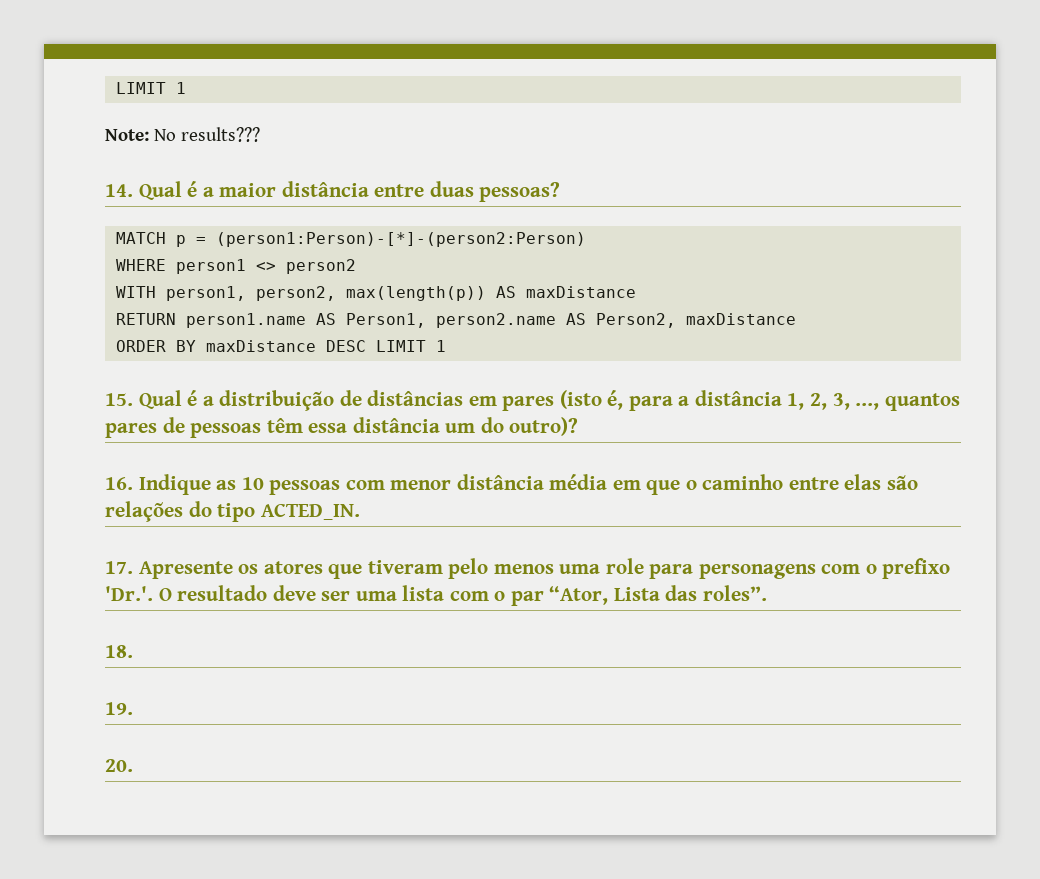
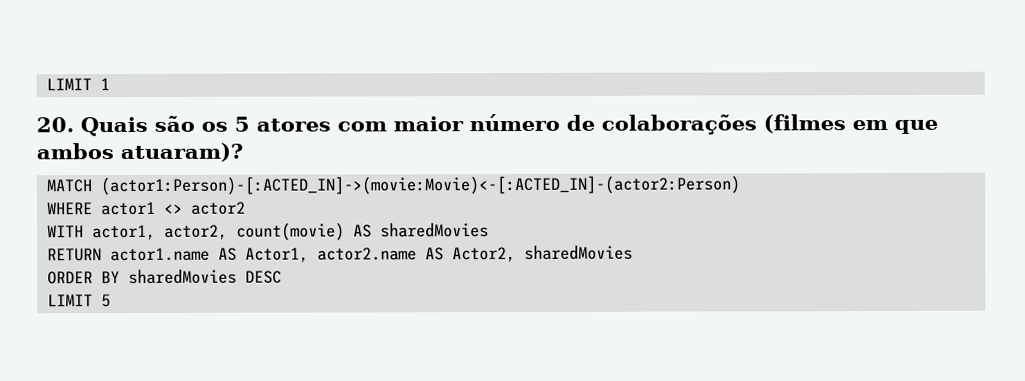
[116,82,187,94] [105,127,260,142] [105,181,561,202] [116,232,587,247] [116,259,357,274] [116,286,637,301] [116,313,797,328] LIMIT 1 // Note: No results??? // 14. Qual é a maior distância entre duas pessoas? // MATCH p = (person1:Person)-[*]-(person2:Person) // WHERE person1 <> person2 // WITH person1, person2, max(length(p)) AS maxDistance // RETURN person1.name AS Person1, person2.name AS Person2, maxDistance -> [45,78,110,91] [36,113,938,137] [36,142,243,163] [45,175,741,196] [46,201,246,216] [46,222,489,241] [46,244,633,263] LIMIT 1 // 20. Quais são os 5 atores com maior número de colaborações (filmes em que ambos atuaram)? // MATCH (actor1:Person)-[:ACTED_IN]->(movie:Movie)<-[:ACTED_IN]-(actor2:Person) // WHERE actor1 <> actor2 // WITH actor1, actor2, count(movie) AS sharedMovies // RETURN actor1.name AS Actor1, actor2.name AS Actor2, sharedMovies
[206,340,317,352] maxDistance -> [127,268,237,285] sharedMovies
[376,340,447,352] [105,390,960,411] [105,417,579,438] [105,474,919,495] [105,501,360,522] [105,558,951,579] [105,585,767,606] [105,645,133,658] [105,702,133,715] [105,759,133,772] LIMIT 1 // 15. Qual é a distribuição de distâncias em pares (isto é, para a distância 1, 2, 3, ..., quantos pares de pessoas têm essa distância um do outro)? // 16. Indique as 10 pessoas com menor distância média em que o caminho entre elas são relações do tipo ACTED_IN. // 17. Apresente os atores que tiveram pelo menos uma role para personagens com o prefixo 'Dr.'. O resultado deve ser uma lista com o par “Ator, Lista das roles”. // 18. // 19. // 20. -> [46,294,111,308] // LIMIT 5

